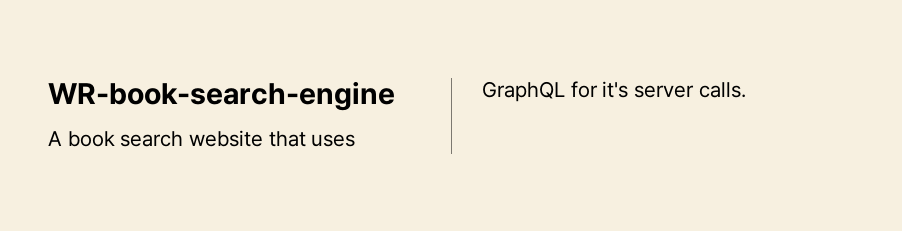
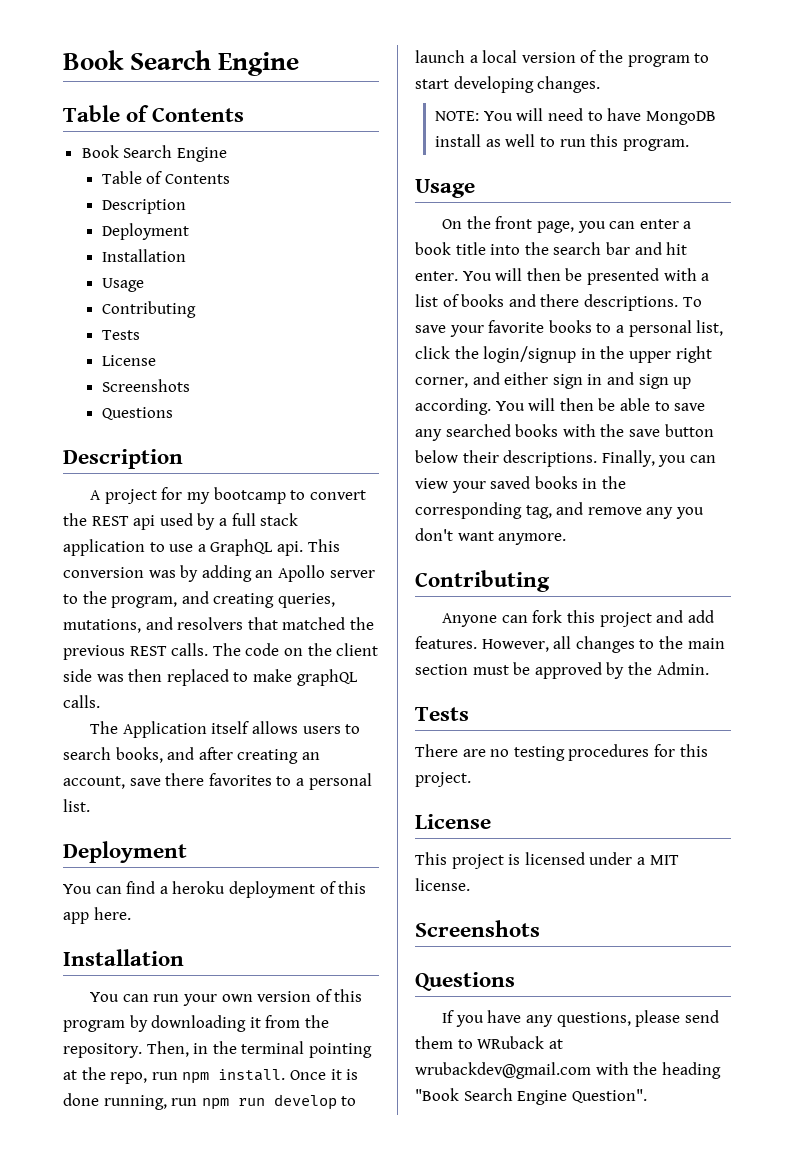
[48,81,395,111] [48,130,356,147] [482,81,746,102] WR-book-search-engine // A book search website that uses GraphQL for it's server calls. -> [63,50,300,76] [63,105,245,122] [81,145,227,162] [101,171,231,184] [101,199,186,214] [101,223,189,240] [101,249,186,262] [101,278,144,292] [101,301,196,318] [101,330,140,340] [101,355,156,366] [101,379,190,392] [101,407,173,420] [63,449,183,469] [90,487,366,504] [63,513,299,530] [63,539,340,556] [63,565,375,582] [63,591,335,608] [63,617,374,633] [63,643,379,660] [63,669,358,686] [63,695,100,708] [90,721,361,738] [63,747,320,764] [63,773,372,790] [63,799,90,812] [63,841,187,863] [63,881,367,898] [63,907,131,924] [63,949,184,966] [90,989,363,1006] [63,1015,329,1032] [63,1041,372,1058] [63,1067,359,1084] [63,1093,357,1110] [415,50,710,67] [415,76,601,93] [435,108,716,125] [435,134,689,151] [415,179,475,198] [442,216,692,233] [415,242,688,255] [415,268,710,285] [415,294,702,311] [415,320,724,337] [415,346,712,363] [415,372,692,389] [415,398,706,415] [415,424,714,441] [415,450,716,467] [415,476,626,493] [415,502,704,519] [415,528,567,545] [415,570,550,592] [442,610,714,627] [415,636,725,653] [415,662,709,679] [415,707,469,721] [415,744,708,761] [415,772,471,787] [415,814,491,829] [415,852,679,869] [415,878,470,891] [415,920,540,937] [415,972,515,991] [442,1010,719,1027] [415,1036,563,1049] [415,1062,721,1079] [415,1088,647,1105] Book Search Engine // Table of Contents // Book Search Engine // Table of Contents // Description // Deployment // Installation // Usage // Contributing // Tests // License // Screenshots // Questions // Description // A project for my bootcamp to convert the REST api used by a full stack application to use a GraphQL api. This conversion was by adding an Apollo server to the program, and creating queries, mutations, and resolvers that matched the previous REST calls. The code on the client side was then replaced to make graphQL calls. // The Application itself allows users to search books, and after creating an account, save there favorites to a personal list. // Deployment // You can find a heroku deployment of this app here. // Installation // You can run your own version of this program by downloading it from the repository. Then, in the terminal pointing at the repo, run npm install. Once it is done running, run npm run develop to launch a local version of the program to start developing changes. // NOTE: You will need to have MongoDB install as well to run this program. // Usage // On the front page, you can enter a book title into the search bar and hit enter. You will then be presented with a list of books and there descriptions. To save your favorite books to a personal list, click the login/signup in the upper right corner, and either sign in and sign up according. You will then be able to save any searched books with the save button below their descriptions. Finally, you can view your saved books in the corresponding tag, and remove any you don't want anymore. // Contributing // Anyone can fork this project and add features. However, all changes to the main section must be approved by the Admin. // Tests // There are no testing procedures for this project. // License // This project is licensed under a MIT license. // Screenshots // Questions // If you have any questions, please send them to WRuback at wrubackdev@gmail.com with the heading "Book Search Engine Question".

